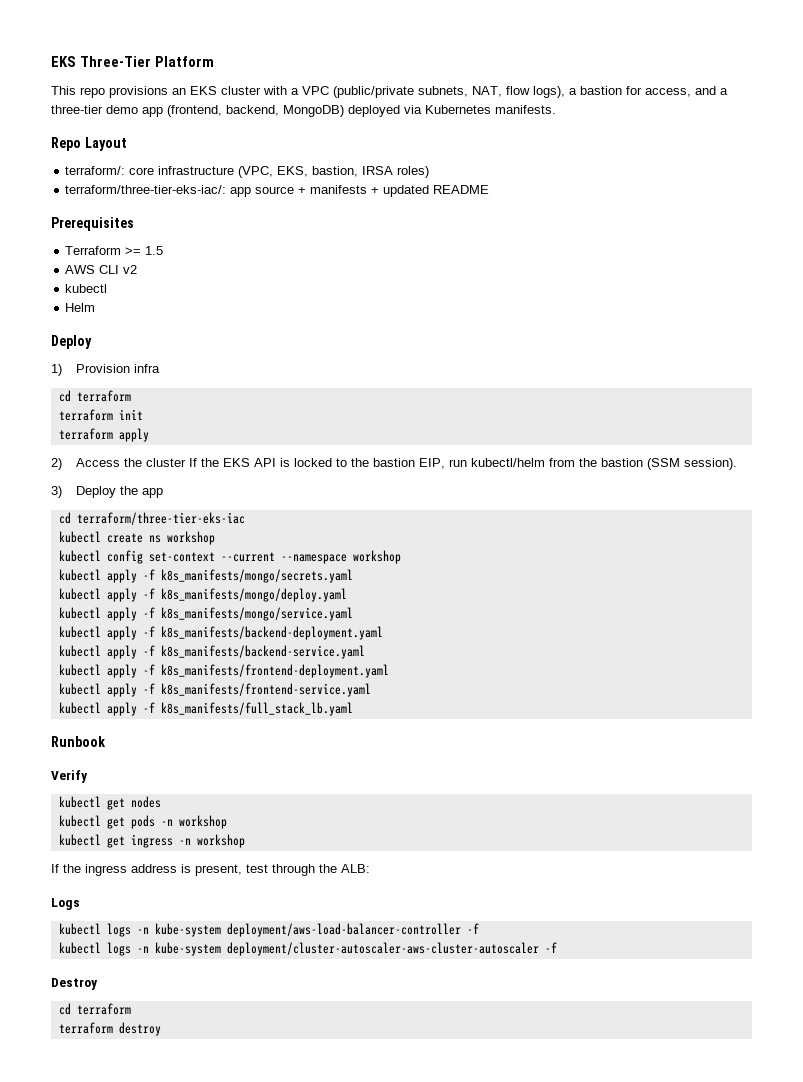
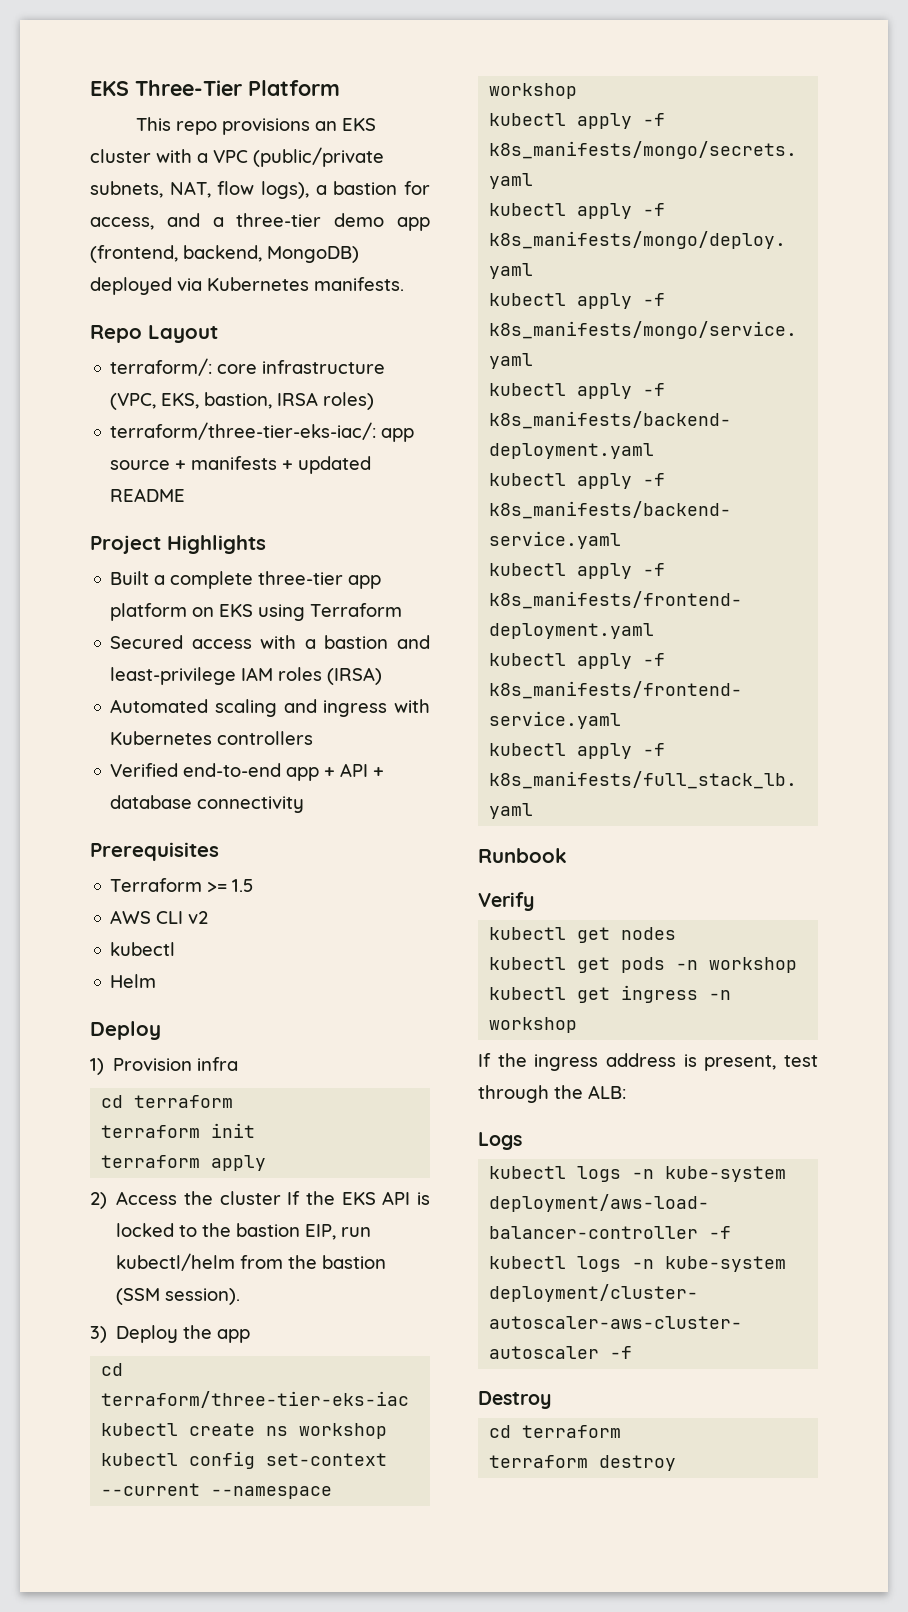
(490, 189) none -> [90,535,266,554] [110,571,382,589] [110,603,403,621] [110,635,430,649] [110,667,383,685] [110,699,430,717] [110,731,314,745] [110,763,385,781] [110,795,305,813] // Project Highlights // Built a complete three-tier app platform on EKS using Terraform // Secured access with a bastion and least-privilege IAM roles (IRSA) // Automated scaling and ingress with Kubernetes controllers // Verified end-to-end app + API + database connectivity

